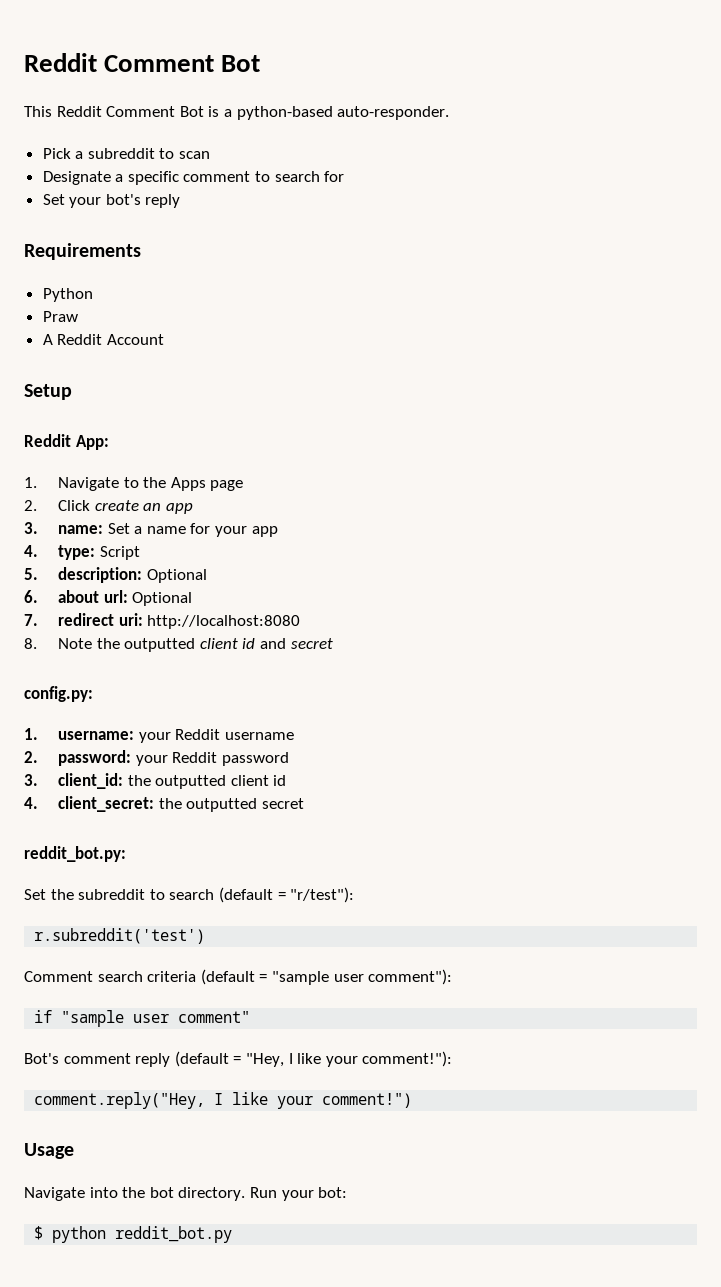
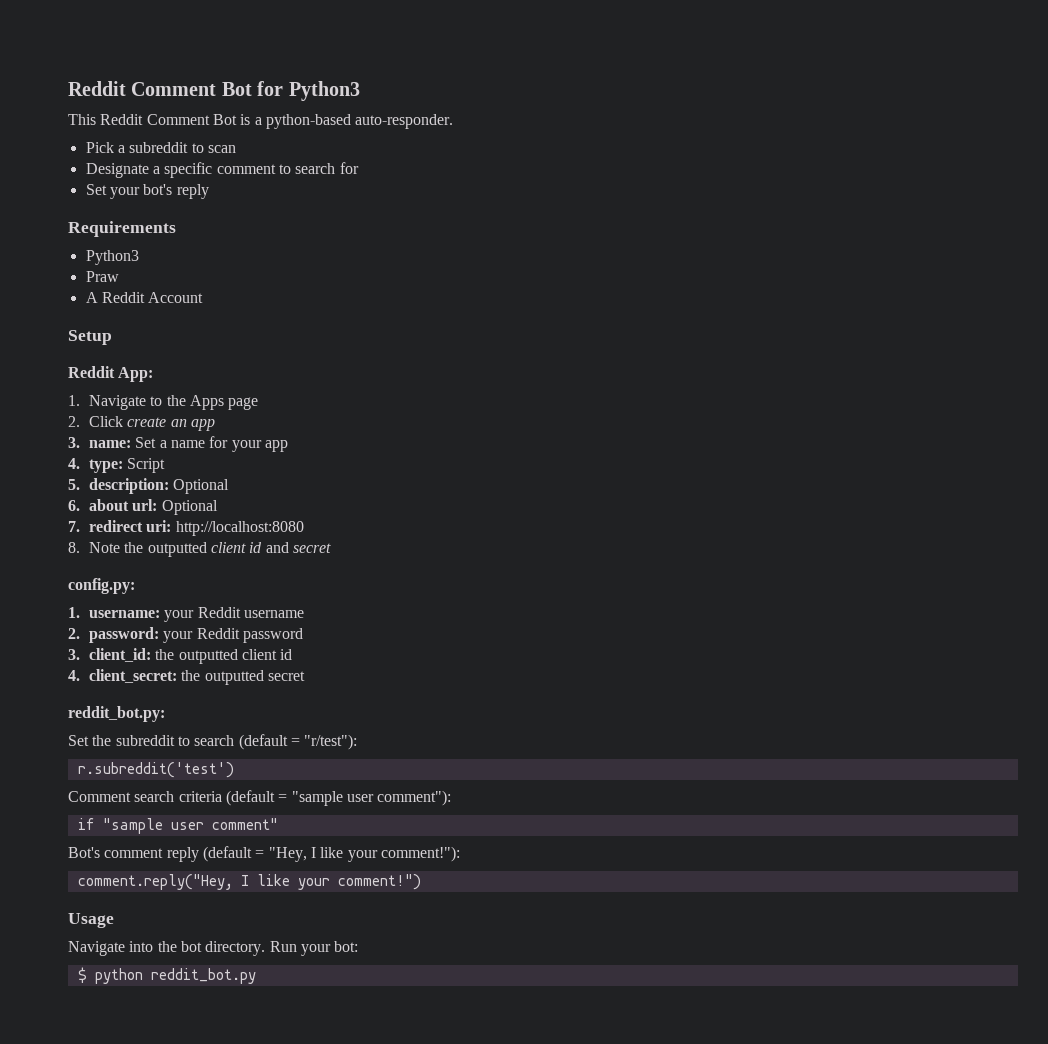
[24,53,261,72] Reddit Comment Bot -> [68,81,360,101] Reddit Comment Bot for Python3
[42,288,93,302] Python -> [85,250,139,265] Python3

